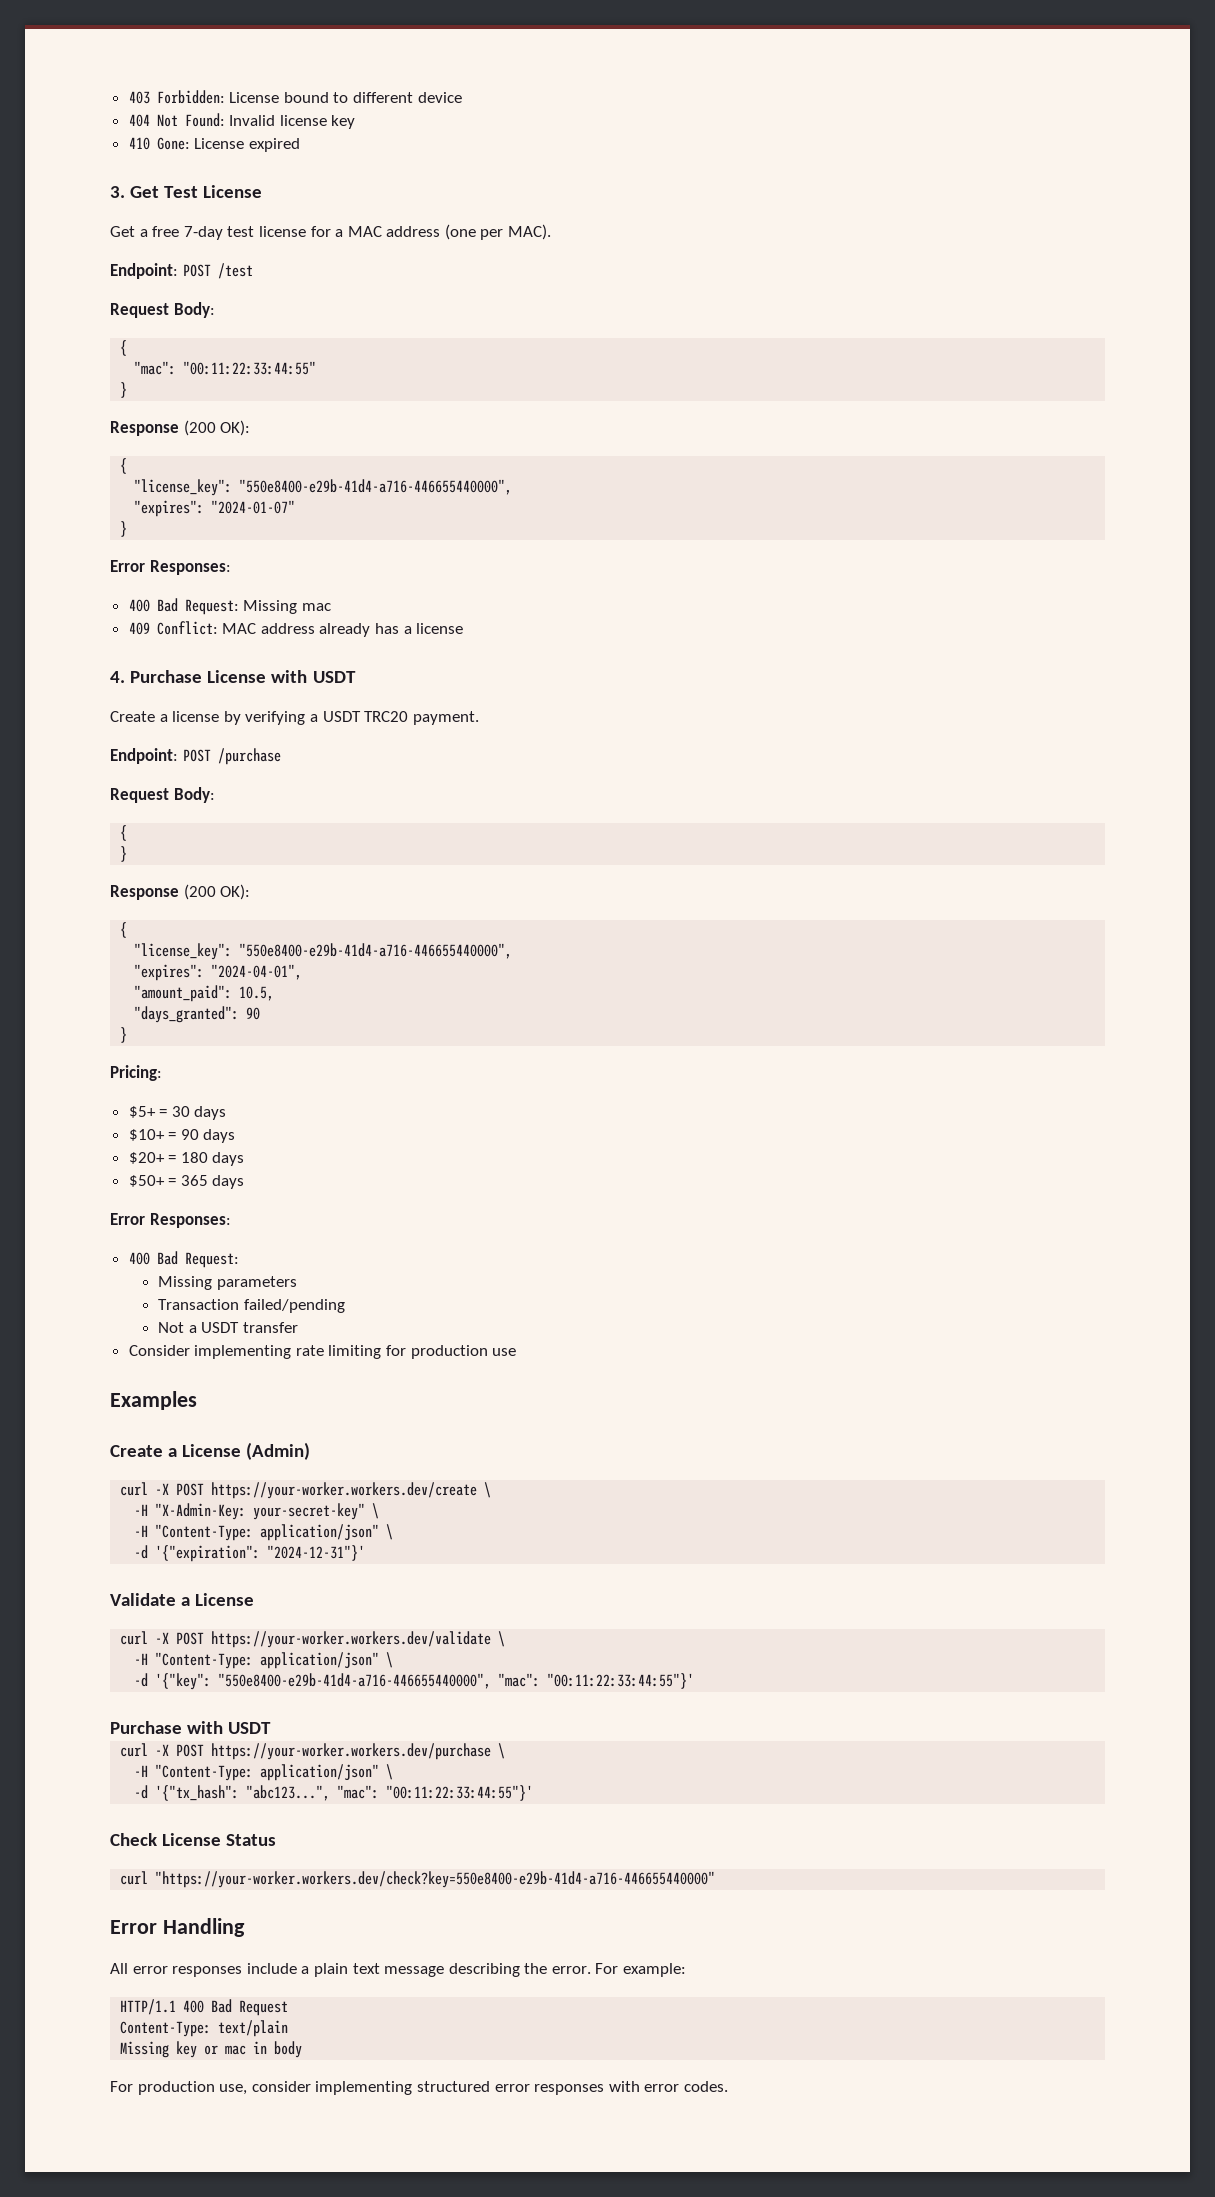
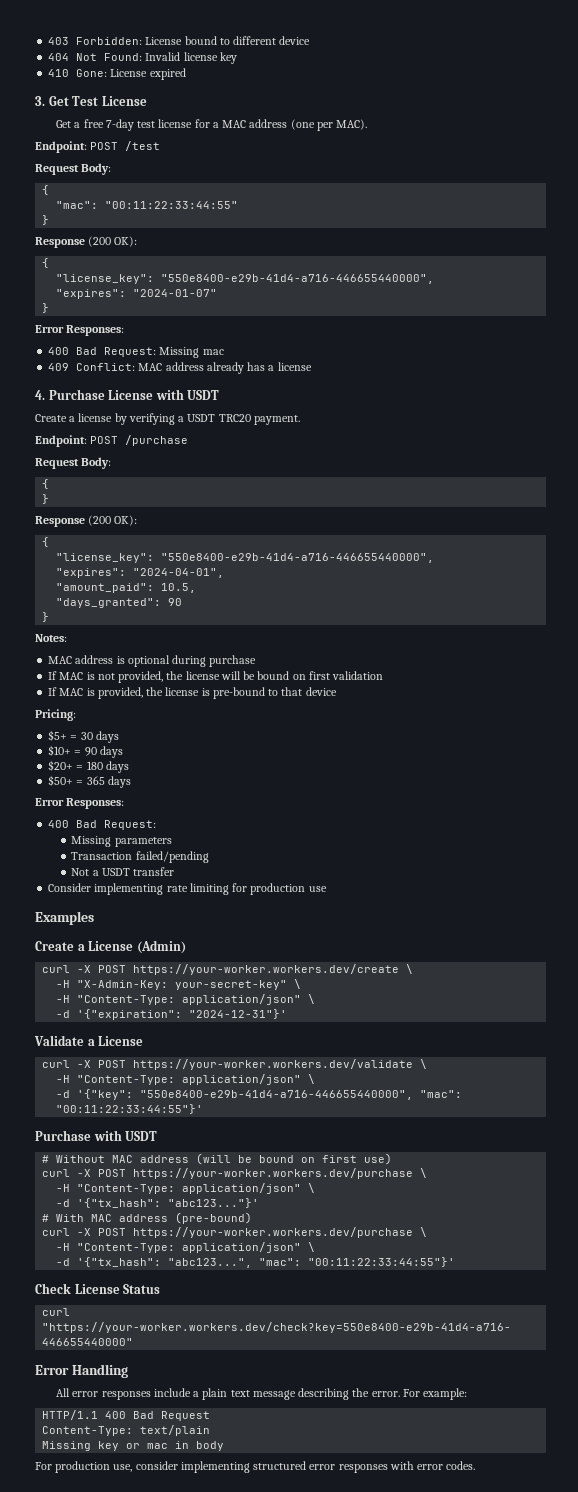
(128, 1035) none -> [35,634,67,642] [48,655,257,667] [48,671,384,683] [48,687,337,699] // Notes: // MAC address is optional during purchase // If MAC is not provided, the license will be bound on first validation // If MAC is provided, the license is pre-bound to that device
(272, 1728) none -> [42,1153,393,1165] [42,1168,428,1179] [56,1183,316,1194] [56,1198,260,1208] [42,1212,253,1224] // # Without MAC address (will be bound on first use) // curl -X POST https://your-worker.workers.dev/purchase \ // -H "Content-Type: application/json" \ // -d '{"tx_hash": "abc123..."}' // # With MAC address (pre-bound)

